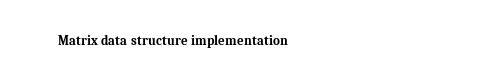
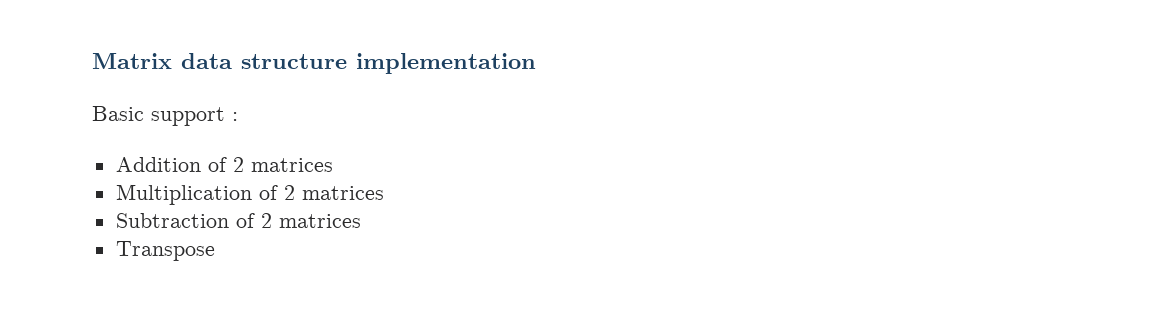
(289, 41) none -> [92,106,238,126] [115,157,333,172] [115,184,384,205] [115,213,361,228] [115,241,215,261] // Basic support : // Addition of 2 matrices // Multiplication of 2 matrices // Subtraction of 2 matrices // Transpose

